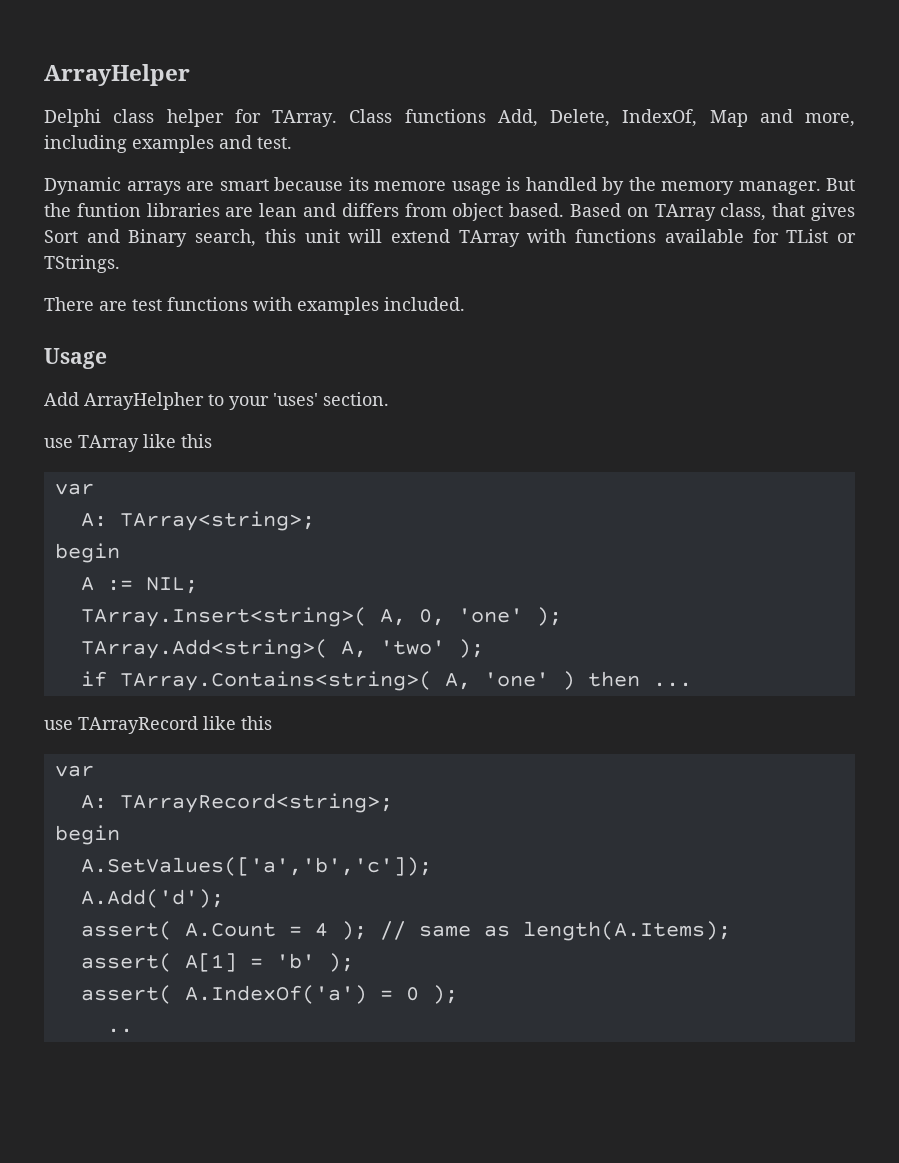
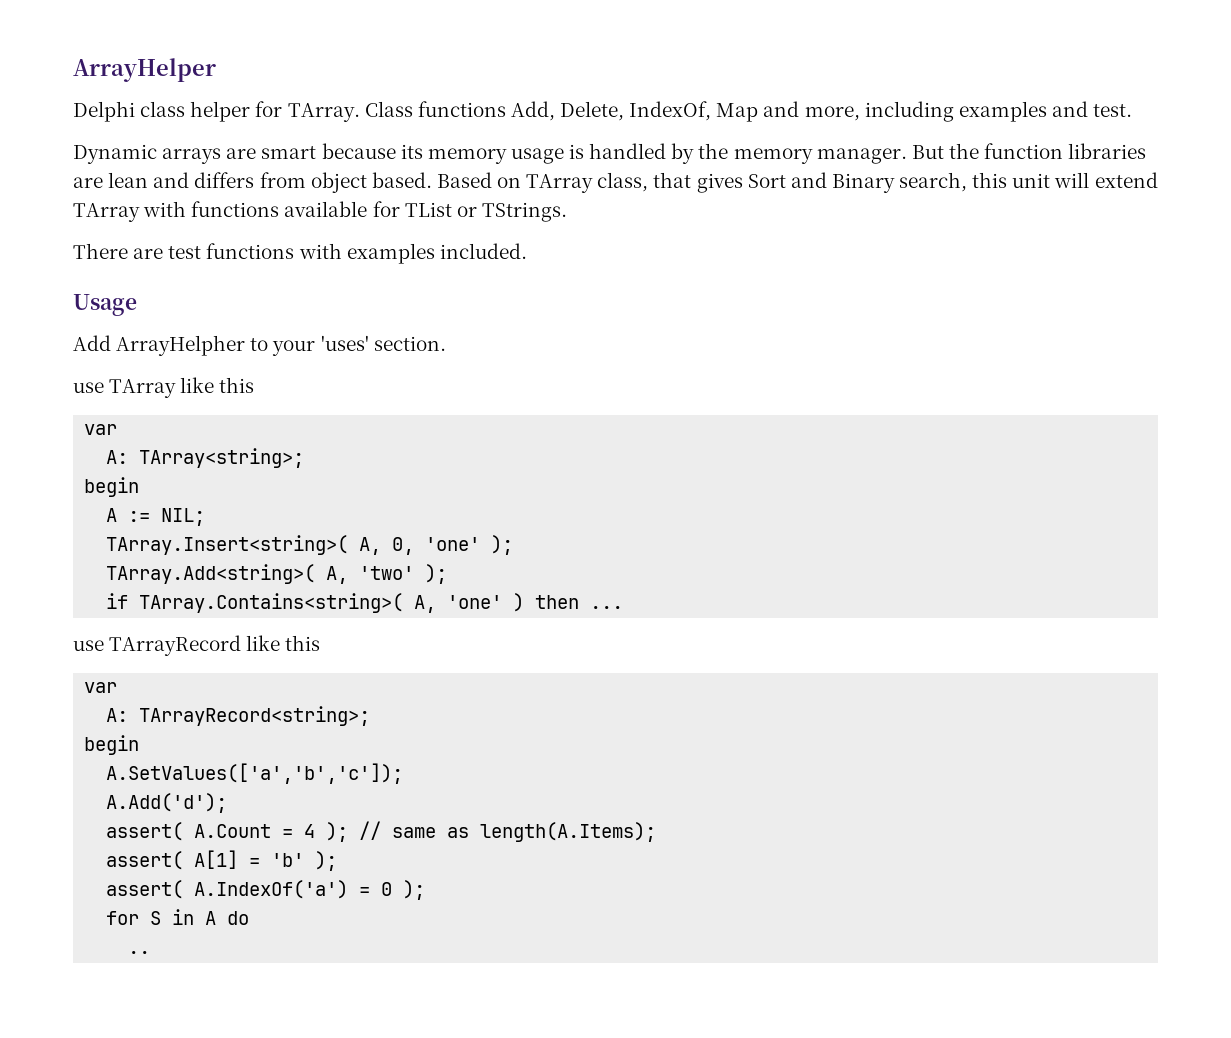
[374,181,446,191] memore -> [427,148,507,164] memory
[76,203,141,217] funtion -> [984,143,1064,159] function
(458, 994) none -> [106,909,250,925] // for S in A do

